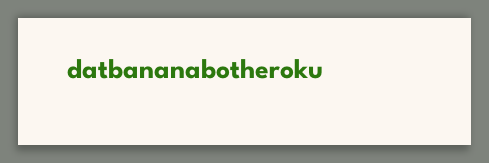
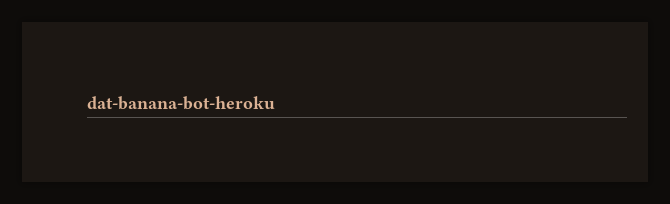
[67,59,323,79] datbananabotheroku -> [87,96,275,110] dat-banana-bot-heroku

